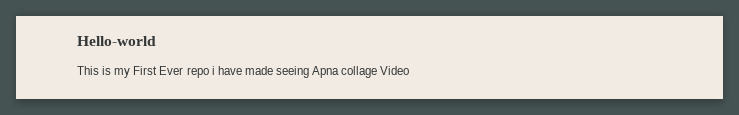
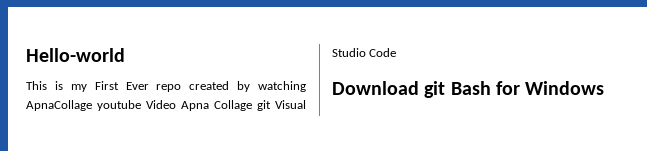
[211,66,410,78] i have made seeing Apna collage Video -> [189,81,306,92] [26,100,306,111] [332,48,397,57] [332,81,605,98] created by watching ApnaCollage youtube Video Apna Collage git Visual Studio Code // Download git Bash for Windows

